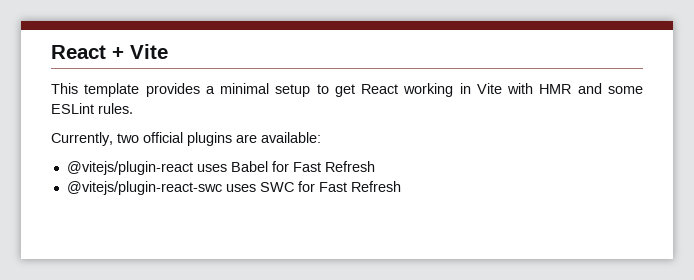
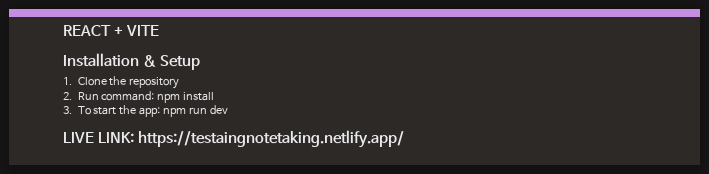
[51,44,168,59] [51,83,643,97] [51,103,133,114] [51,132,321,146] [66,161,375,175] [66,181,401,195] React + Vite // This template provides a minimal setup to get React working in Vite with HMR and some ESLint rules. // Currently, two official plugins are available: // @vitejs/plugin-react uses Babel for Fast Refresh // @vitejs/plugin-react-swc uses SWC for Fast Refresh -> [63,25,160,36] [63,53,201,70] [63,76,180,89] [63,91,215,103] [63,105,229,117] [63,130,405,148] REACT + VITE // Installation & Setup // 1. Clone the repository // 2. Run command: npm install // 3. To start the app: npm run dev // LIVE LINK: https://testaingnotetaking.netlify.app/

